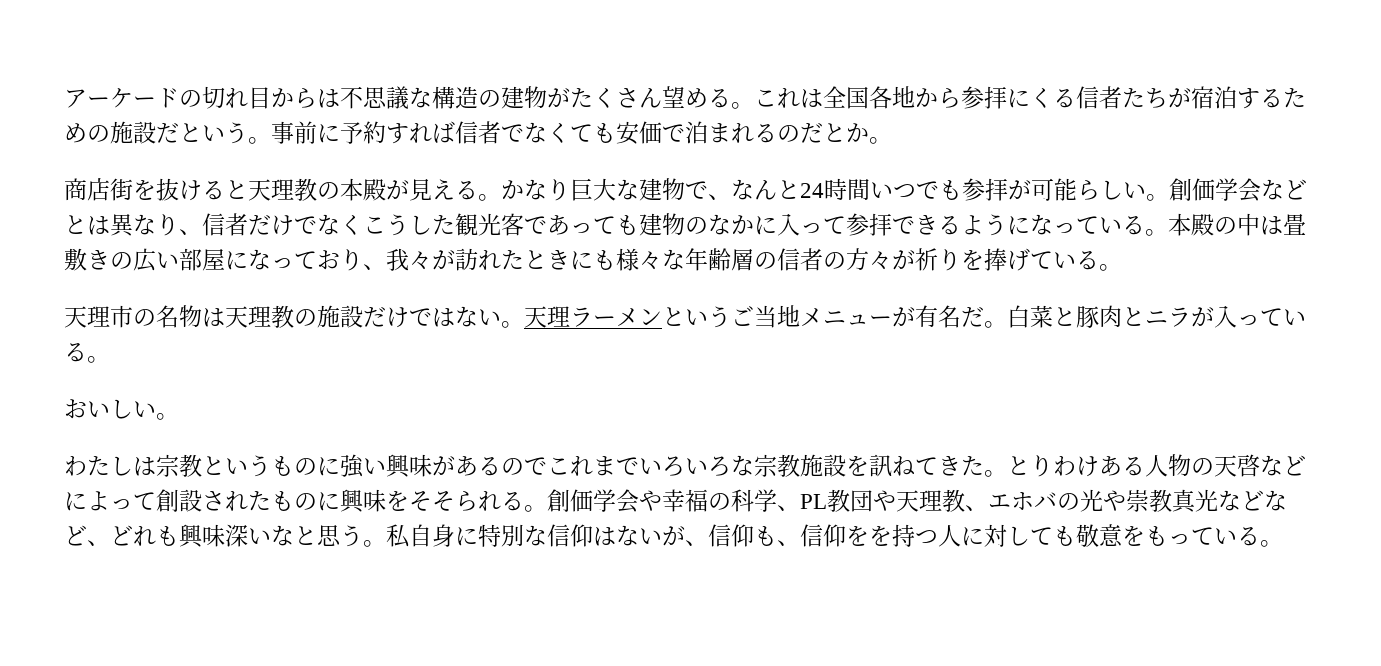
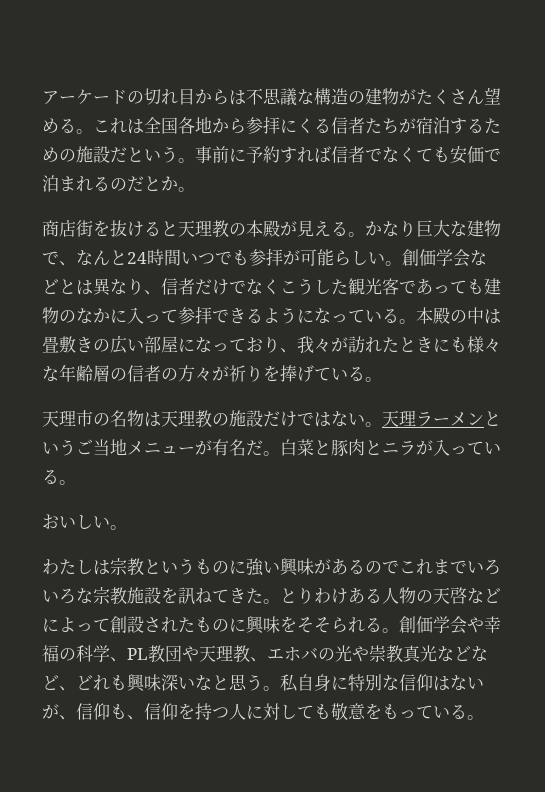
[869,525,892,546] を -> (195, 711) none

